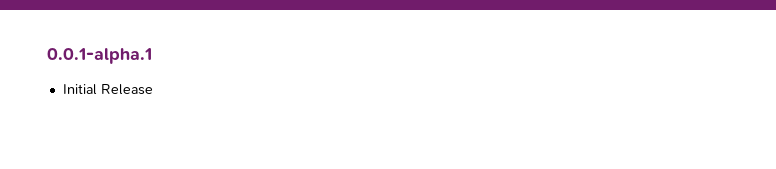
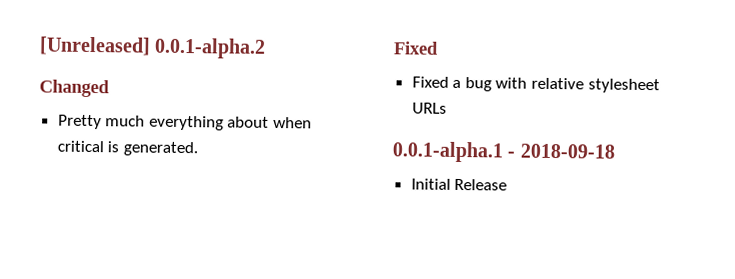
(47, 56) none -> [39,36,267,59] [39,79,110,98] [57,114,313,131] [56,140,198,157] [393,41,439,55] [411,76,660,94] [411,102,447,114] [Unreleased] 0.0.1-alpha.2 // Changed // Pretty much everything about when critical is generated. // Fixed // Fixed a bug with relative stylesheet URLs //
(152, 56) none -> [507,143,615,159] - 2018-09-18

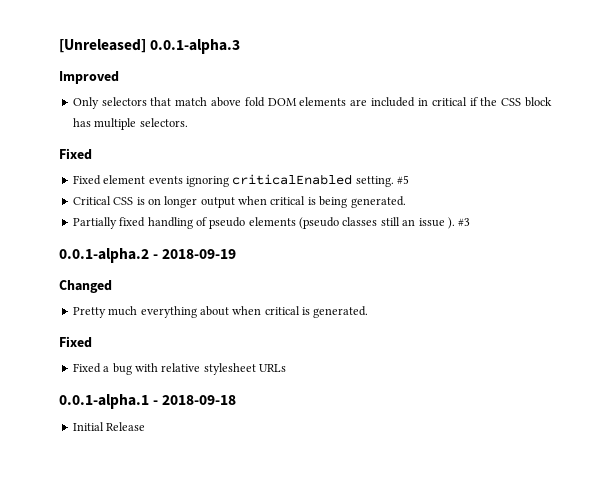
(151, 46) none -> [150,39,241,54] [59,71,119,84] [72,97,552,109] [72,118,188,130] [59,148,92,160] [72,174,409,187] [72,196,406,208] [72,217,471,229] 0.0.1-alpha.3 // Improved // Only selectors that match above fold DOM elements are included in critical if the CSS block has multiple selectors. // Fixed // Fixed element events ignoring criticalEnabled setting. #5 // Critical CSS is on longer output when critical is being generated. // Partially fixed handling of pseudo elements (pseudo classes still an issue ). #3 //
(267, 48) none -> [153,249,237,259] - 2018-09-19

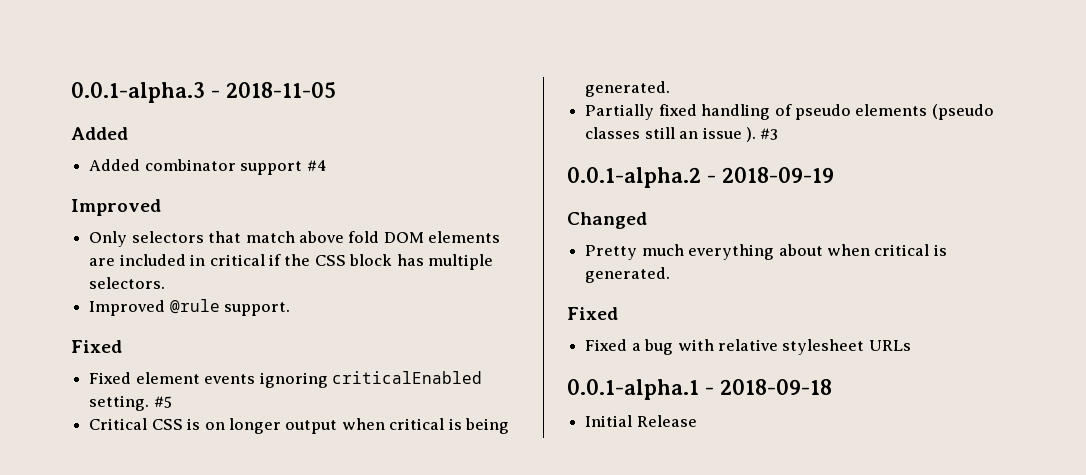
[59,39,146,53] [Unreleased] -> (71, 92) none
(241, 46) none -> [211,82,336,98] [71,127,128,140] [89,159,327,175] - 2018-11-05 // Added // Added combinator support #4
(188, 122) none -> [89,299,291,316] // Improved @rule support.

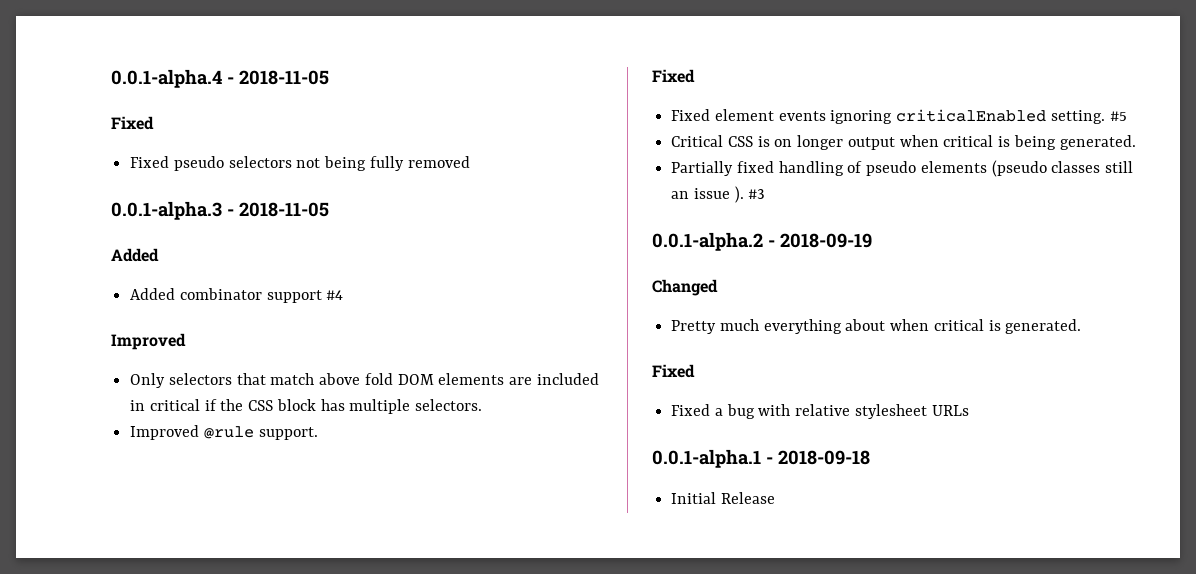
(71, 92) none -> [111,69,329,88] [111,116,154,130] [130,156,470,171] 0.0.1-alpha.4 - 2018-11-05 // Fixed // Fixed pseudo selectors not being fully removed //

